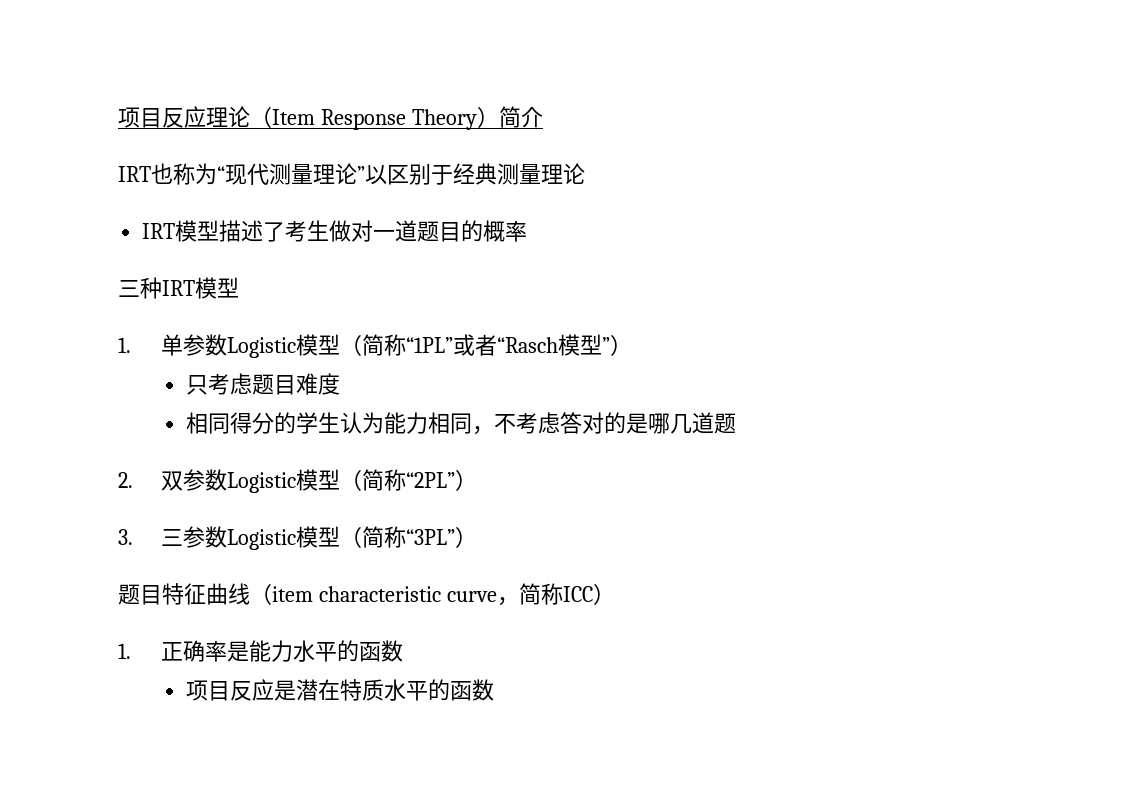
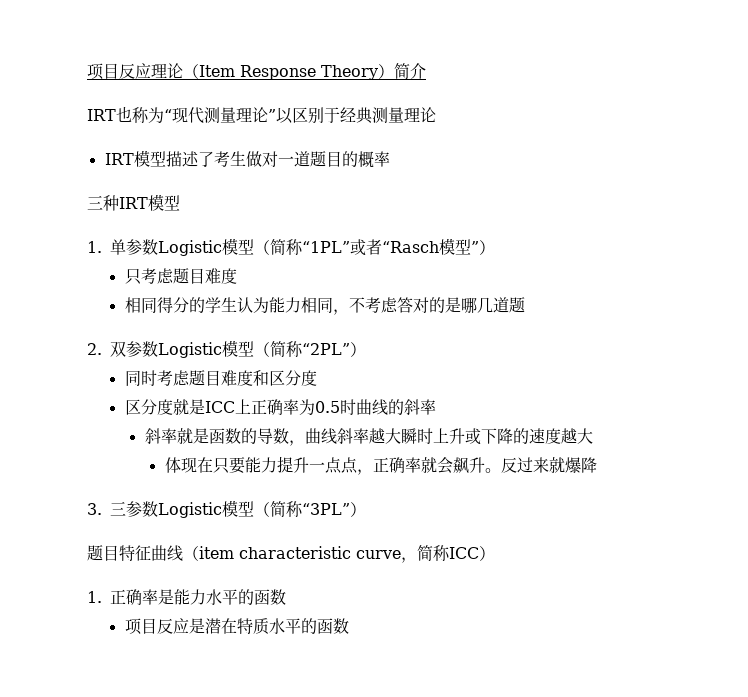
(478, 480) none -> [124,370,317,386] [124,399,436,415] [144,428,593,446] [164,456,597,475] // 同时考虑题目难度和区分度 // 区分度就是ICC上正确率为0.5时曲线的斜率 // 斜率就是函数的导数，曲线斜率越大瞬时上升或下降的速度越大 // 体现在只要能力提升一点点，正确率就会飙升。反过来就爆降

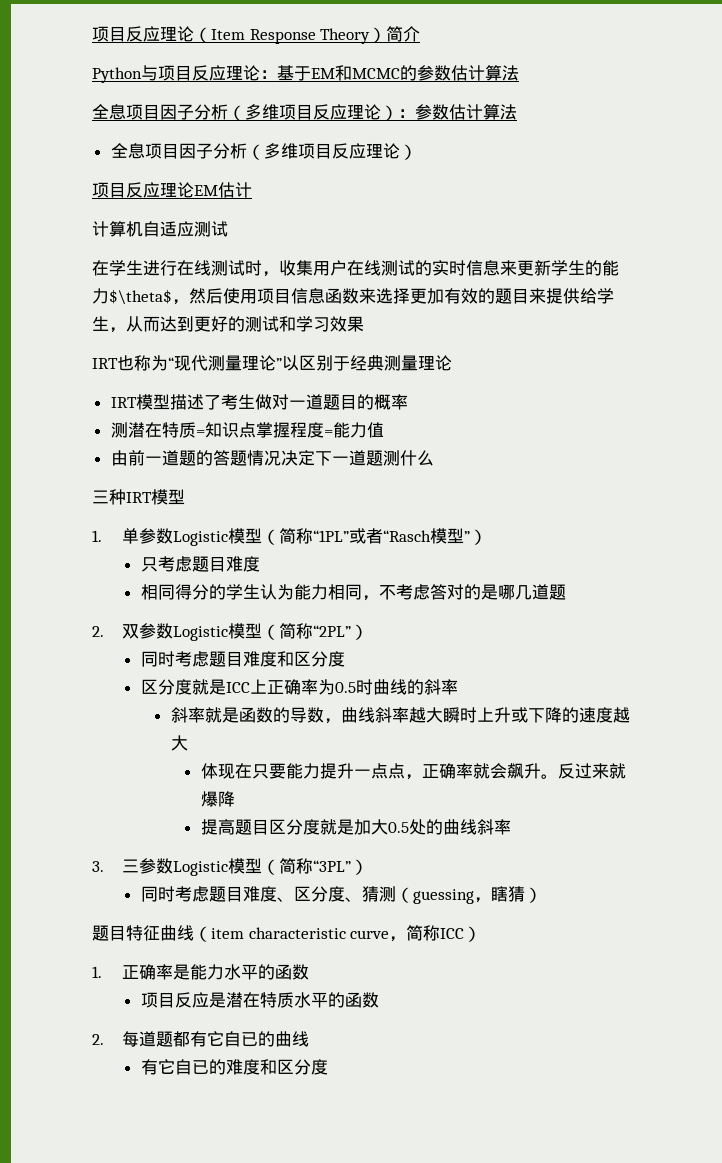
(426, 71) none -> [92,65,519,83] [92,104,517,121] [110,143,417,160] [92,182,252,198] [92,221,228,237] [92,260,619,277] [92,288,614,305] [92,316,364,333] // Python与项目反应理论：基于EM和MCMC的参数估计算法 // 全息项目因子分析（多维项目反应理论）：参数估计算法 // 全息项目因子分析（多维项目反应理论） // 项目反应理论EM估计 // 计算机自适应测试 // 在学生进行在线测试时，收集用户在线测试的实时信息来更新学生的能力$\theta$，然后使用项目信息函数来选择更加有效的题目来提供给学生，从而达到更好的测试和学习效果
(390, 159) none -> [110,422,384,438] [110,450,434,466] // 测潜在特质=知识点掌握程度=能力值 // 由前一道题的答题情况决定下一道题测什么
(597, 465) none -> [200,819,511,835] // 提高题目区分度就是加大0.5处的曲线斜率
(366, 509) none -> [140,886,542,904] // 同时考虑题目难度、区分度、猜测（guessing，瞎猜）
(349, 626) none -> [92,1031,309,1047] [140,1059,328,1075] // 2.每道题都有它自已的曲线 // 有它自已的难度和区分度

